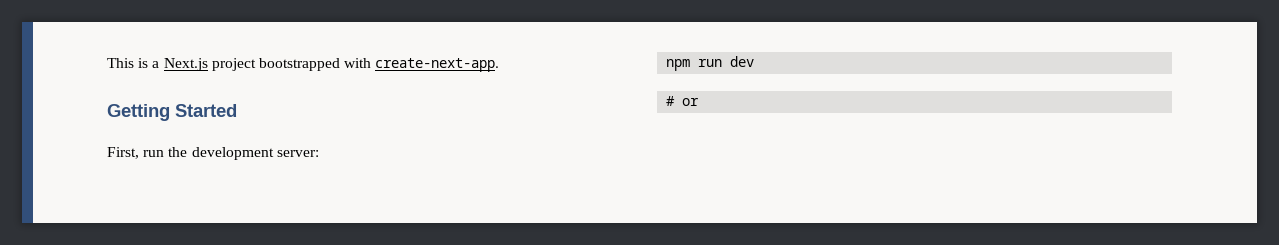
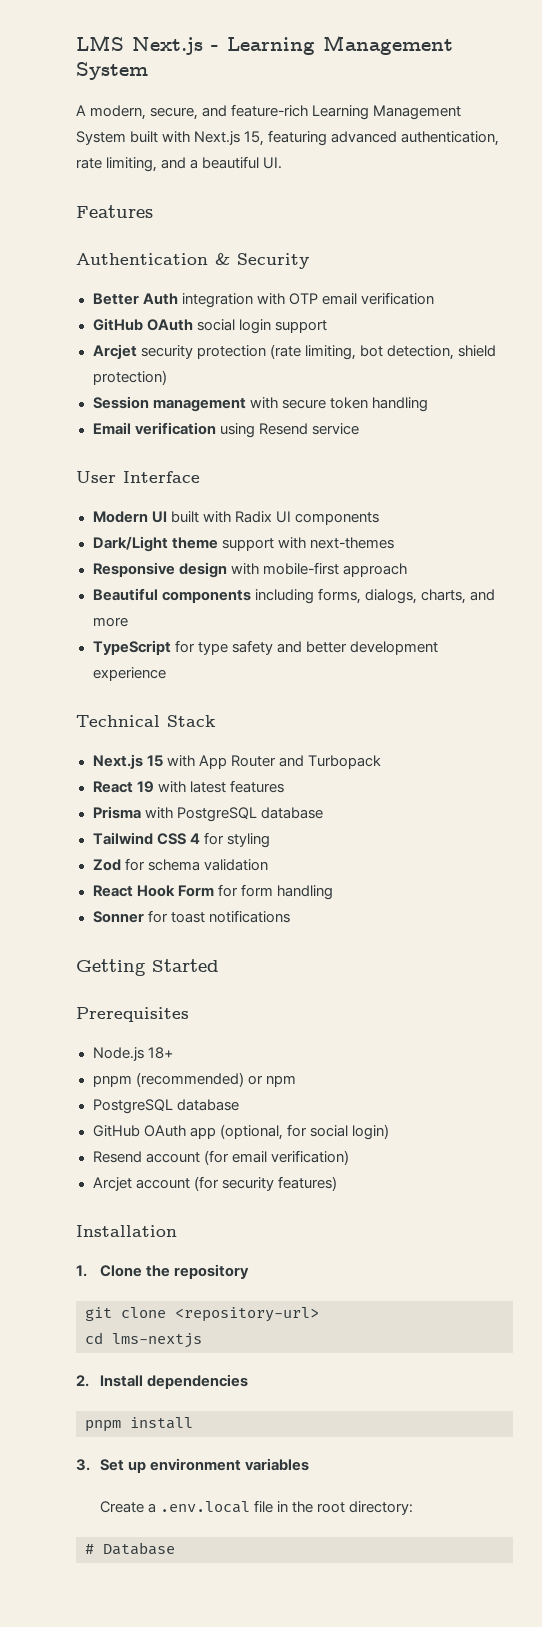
[107,58,500,72] [107,104,237,121] [107,147,319,160] [666,56,755,71] This is a Next.js project bootstrapped with create-next-app. // Getting Started // First, run the development server: // npm run dev -> [76,35,453,55] [76,62,148,80] [76,104,462,120] [76,130,500,146] [76,156,283,172] [76,205,153,218] [76,253,309,269] [92,292,434,308] [92,318,327,334] [92,344,496,360] [92,370,167,385] [92,396,428,412] [92,422,359,438] [76,471,200,483] [92,511,379,525] [92,536,394,552] [92,562,407,578] [92,588,495,604] [92,617,128,627] [92,640,438,655] [92,667,166,681] [76,715,216,727] [92,754,381,769] [92,780,284,793] [92,806,323,822] [92,832,270,848] [92,858,268,871] [92,884,333,900] [92,910,290,923] [76,959,219,976] [76,1007,189,1022] [92,1047,173,1061] [92,1072,296,1087] [92,1099,239,1114] [92,1124,389,1140] [92,1150,349,1165] [92,1176,337,1191] [76,1225,177,1237] [76,1264,250,1279] [85,1307,319,1322] [85,1332,202,1348] [76,1374,248,1389] [85,1417,193,1432] [76,1458,310,1473] [99,1500,414,1515] LMS Next.js - Learning Management System // A modern, secure, and feature-rich Learning Management System built with Next.js 15, featuring advanced authentication, rate limiting, and a beautiful UI. // Features // Authentication & Security // Better Auth integration with OTP email verification // GitHub OAuth social login support // Arcjet security protection (rate limiting, bot detection, shield protection) // Session management with secure token handling // Email verification using Resend service // User Interface // Modern UI built with Radix UI components // Dark/Light theme support with next-themes // Responsive design with mobile-first approach // Beautiful components including forms, dialogs, charts, and more // TypeScript for type safety and better development experience // Technical Stack // Next.js 15 with App Router and Turbopack // React 19 with latest features // Prisma with PostgreSQL database // Tailwind CSS 4 for styling // Zod for schema validation // React Hook Form for form handling // Sonner for toast notifications // Getting Started // Prerequisites // Node.js 18+ // pnpm (recommended) or npm // PostgreSQL database // GitHub OAuth app (optional, for social login) // Resend account (for email verification) // Arcjet account (for security features) // Installation // 1. Clone the repository // git clone <repository-url> // cd lms-nextjs // 2. Install dependencies // pnpm install // 3. Set up environment variables // Create a .env.local file in the root directory:
[682,98,700,106] or -> [103,1542,175,1555] Database

